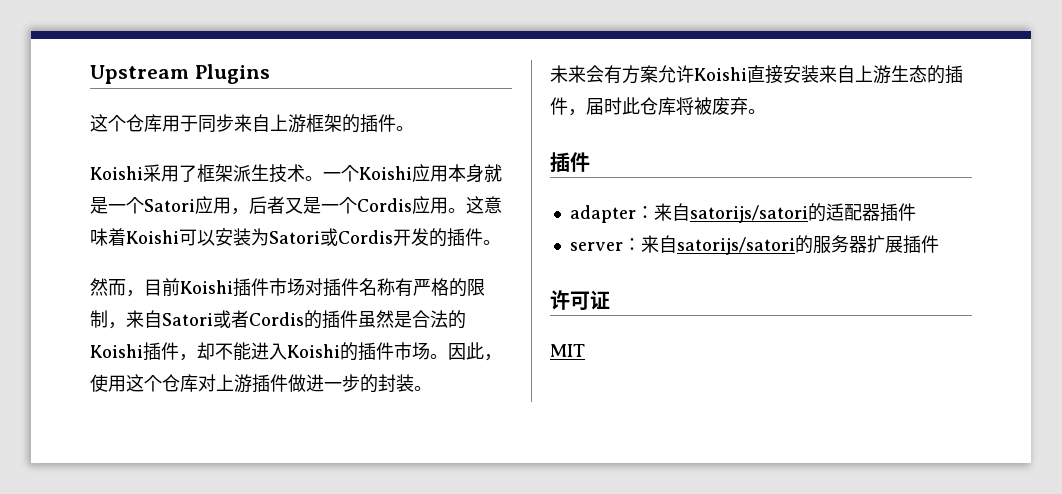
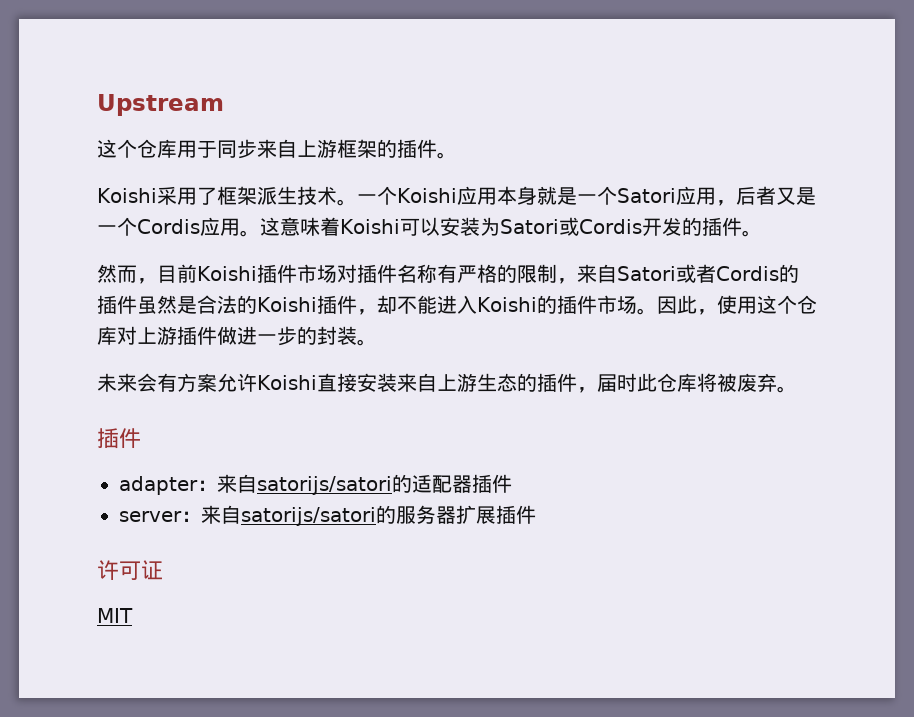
[194,64,270,84] Plugins -> (224, 105) none

